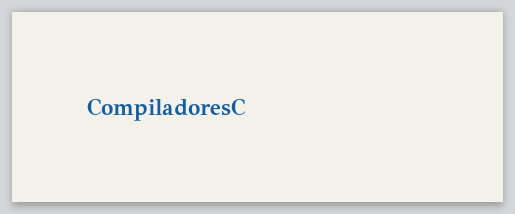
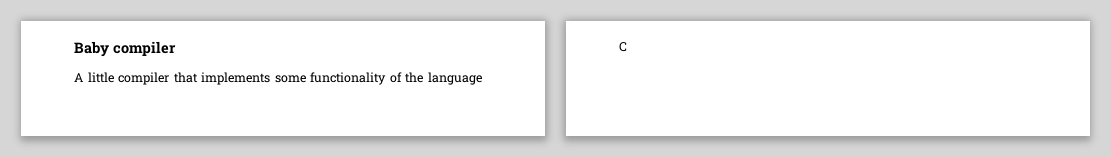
[87,98,246,121] CompiladoresC -> [74,41,176,57] [74,72,482,85] [619,42,627,52] Baby compiler // A little compiler that implements some functionality of the language C

